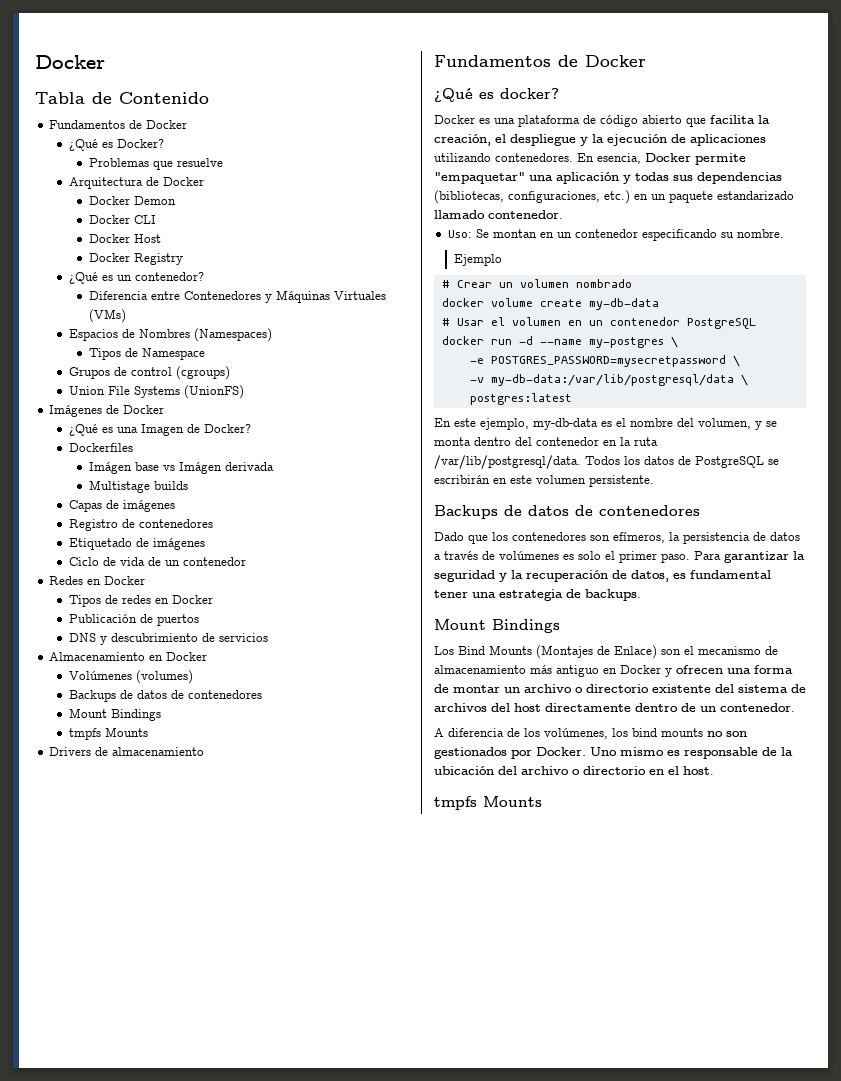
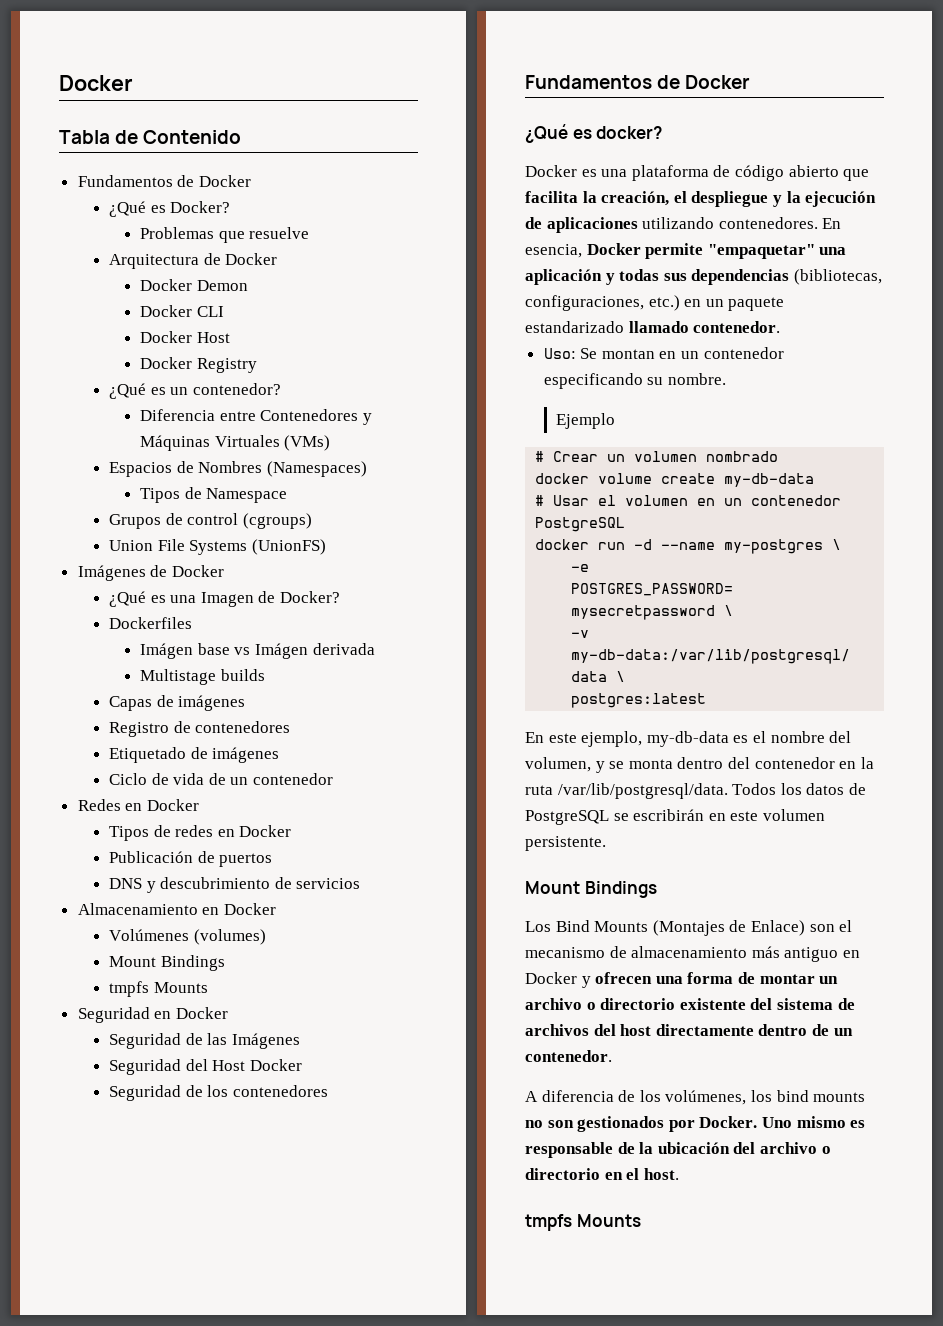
[68,690,262,702] // Backups de datos de contenedores -> (266, 937) none
[48,747,204,756] Drivers de almacenamiento -> [77,1007,228,1023] [108,1033,300,1049] [108,1059,302,1075] [108,1085,328,1101] Seguridad en Docker // Seguridad de las Imágenes // Seguridad del Host Docker // Seguridad de los contenedores
[434,505,700,519] [434,532,800,544] [434,551,805,563] [434,570,771,582] [434,589,641,601] // Backups de datos de contenedores // Dado que los contenedores son efímeros, la persistencia de datos a través de volúmenes es solo el primer paso. Para garantizar la seguridad y la recuperación de datos, es fundamental tener una estrategia de backups. -> (606, 843) none

